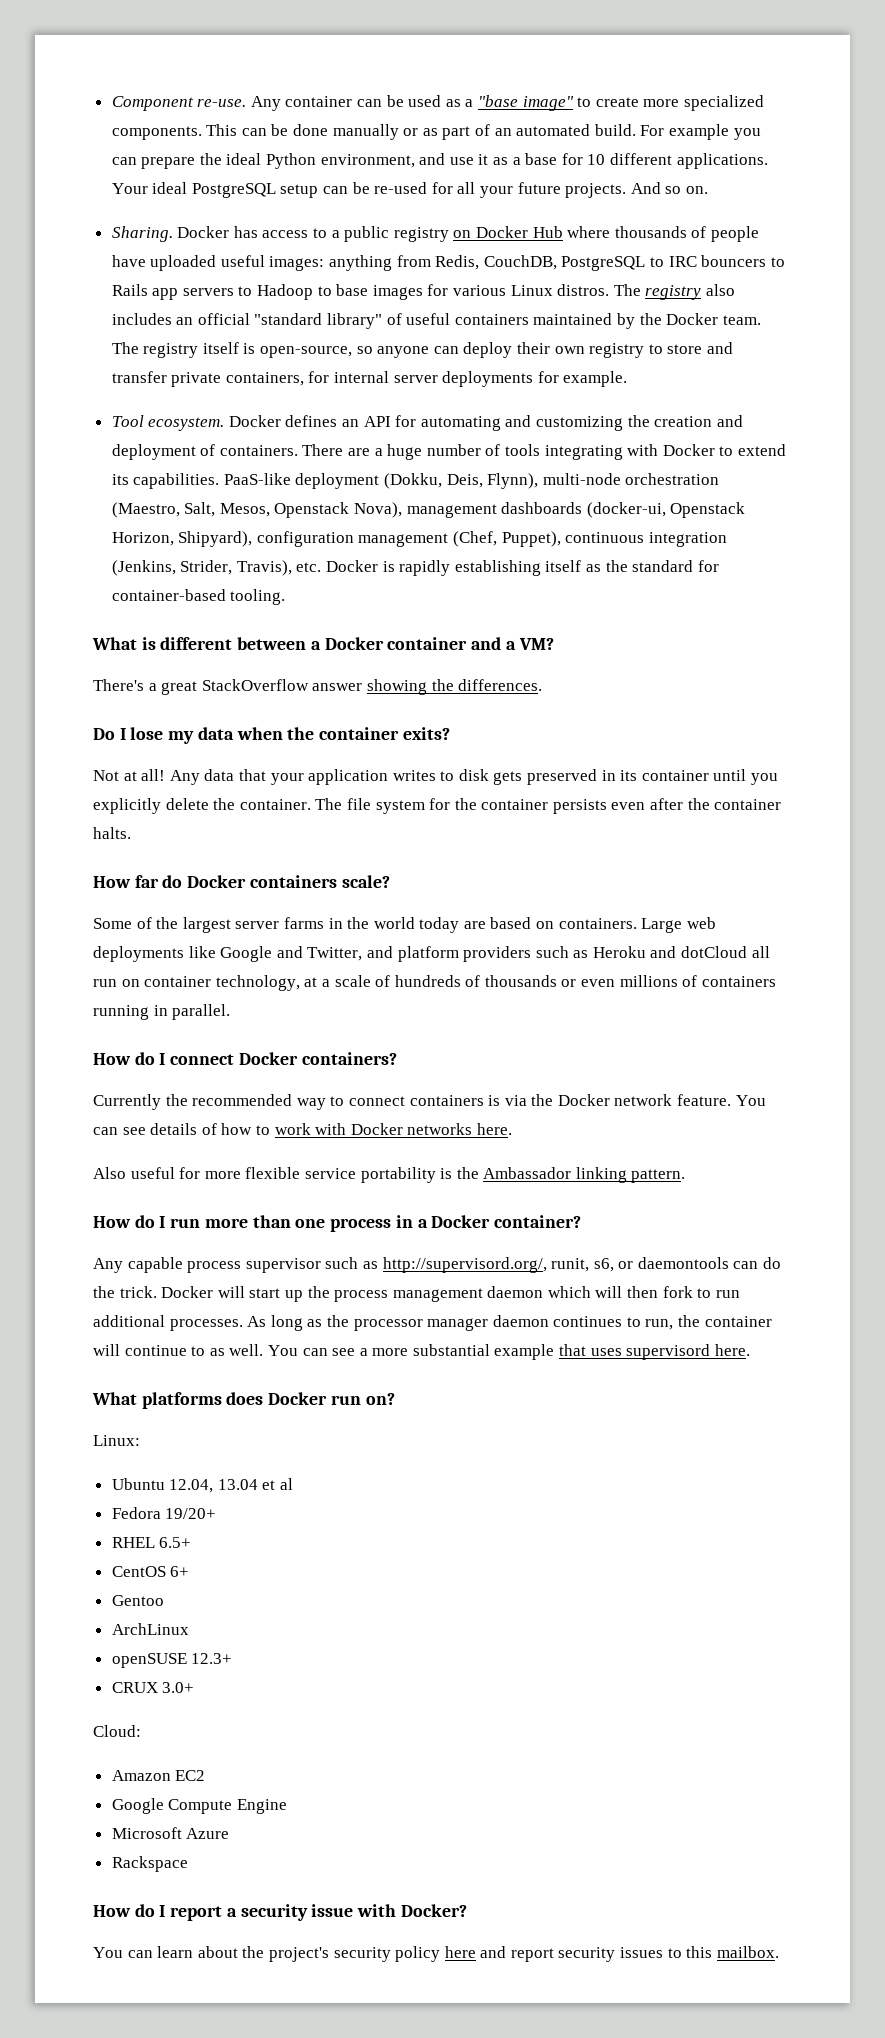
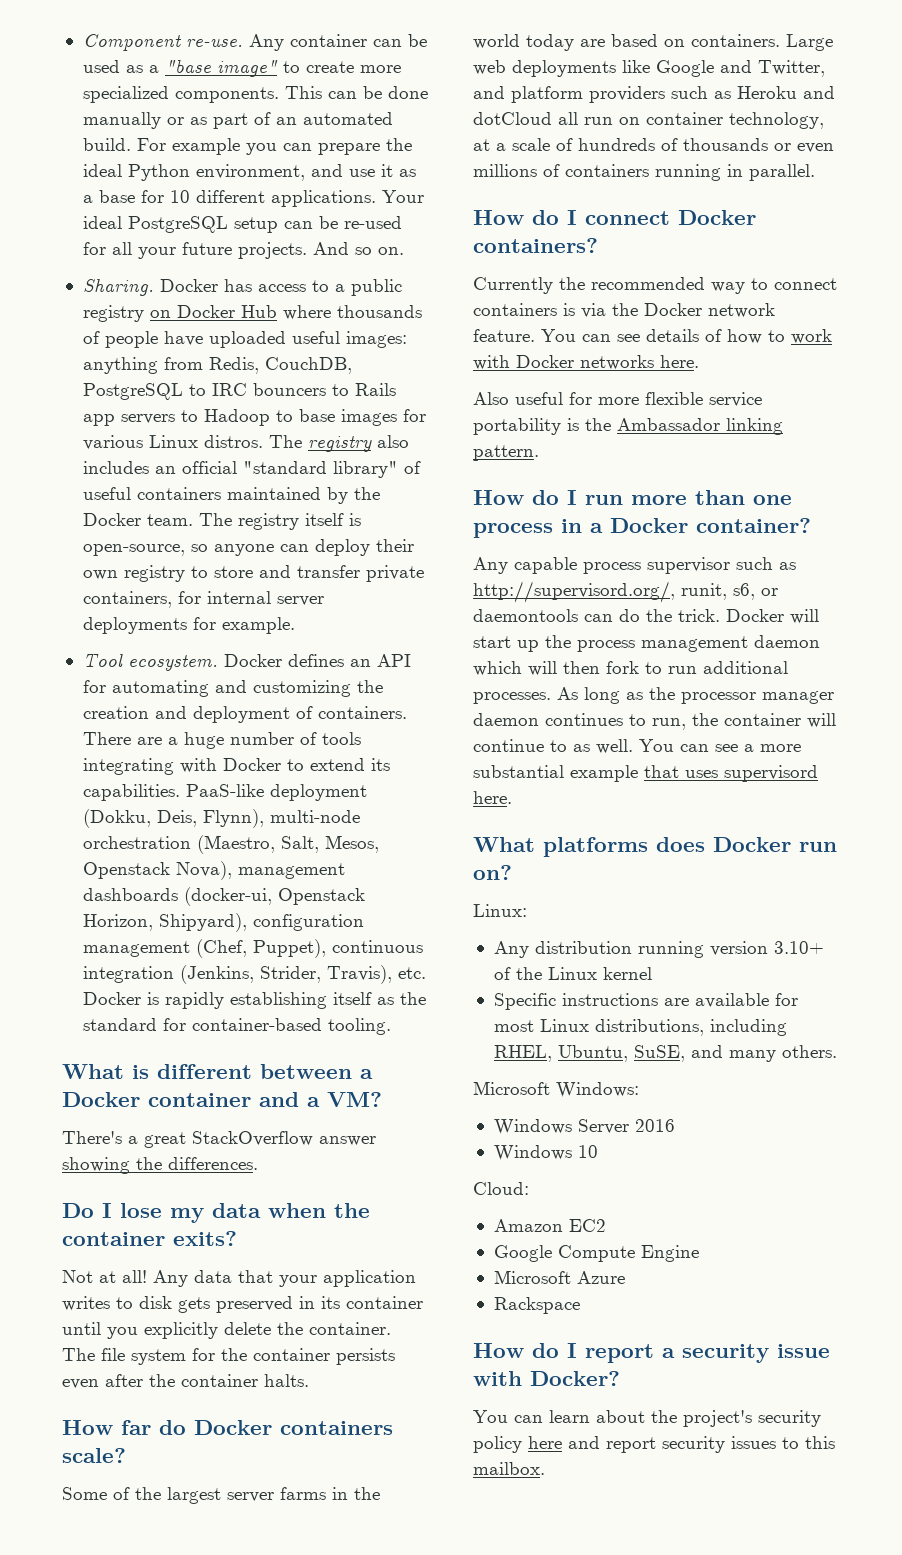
[111,1478,294,1493] [111,1507,217,1519] [111,1537,192,1548] [111,1566,190,1577] [111,1595,164,1606] [111,1623,189,1635] [111,1653,233,1668] [111,1682,195,1693] Ubuntu 12.04, 13.04 et al // Fedora 19/20+ // RHEL 6.5+ // CentOS 6+ // Gentoo // ArchLinux // openSUSE 12.3+ // CRUX 3.0+ -> [493,941,824,958] [493,967,652,980] [493,993,798,1010] [493,1019,787,1036] [493,1045,837,1062] [473,1081,639,1098] [493,1119,675,1135] [493,1145,598,1161] Any distribution running version 3.10+ of the Linux kernel // Specific instructions are available for most Linux distributions, including RHEL, Ubuntu, SuSE, and many others. // Microsoft Windows: // Windows Server 2016 // Windows 10

